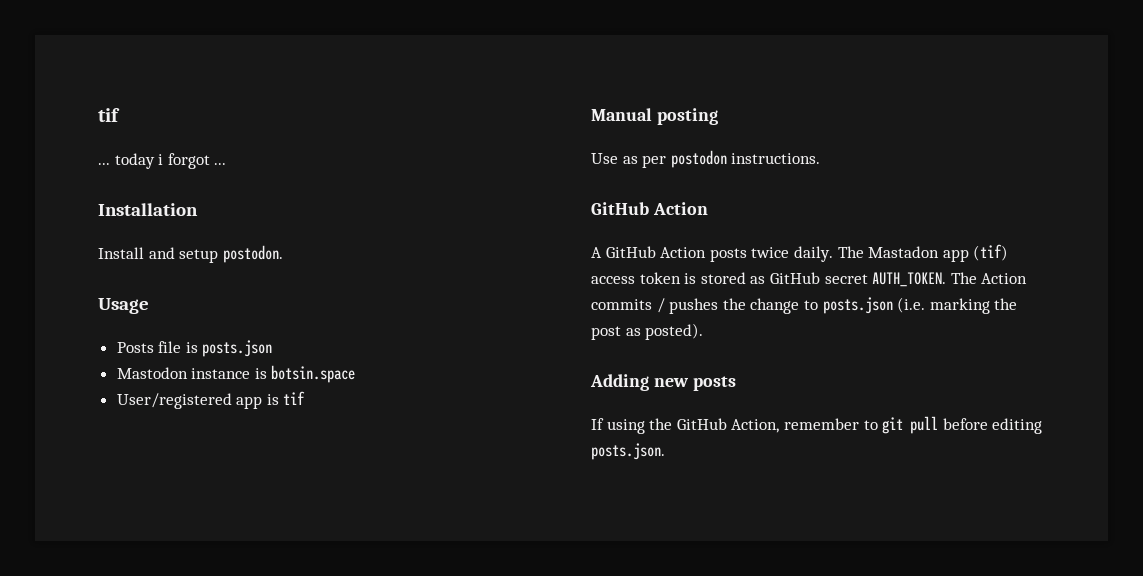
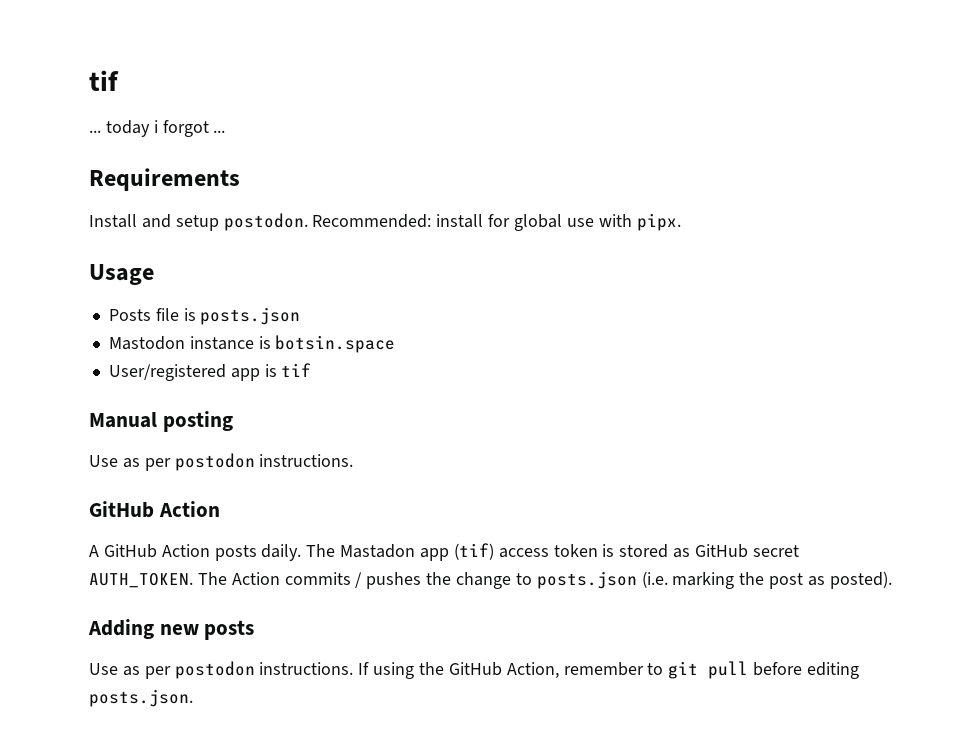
[98,203,198,216] Installation -> [89,168,240,191] Requirements
(283, 254) none -> [312,213,681,231] Recommended: install for global use with pipx.
[751,247,790,258] twice -> (257, 553) none
(736, 383) none -> [89,661,354,679] Use as per postodon instructions.

